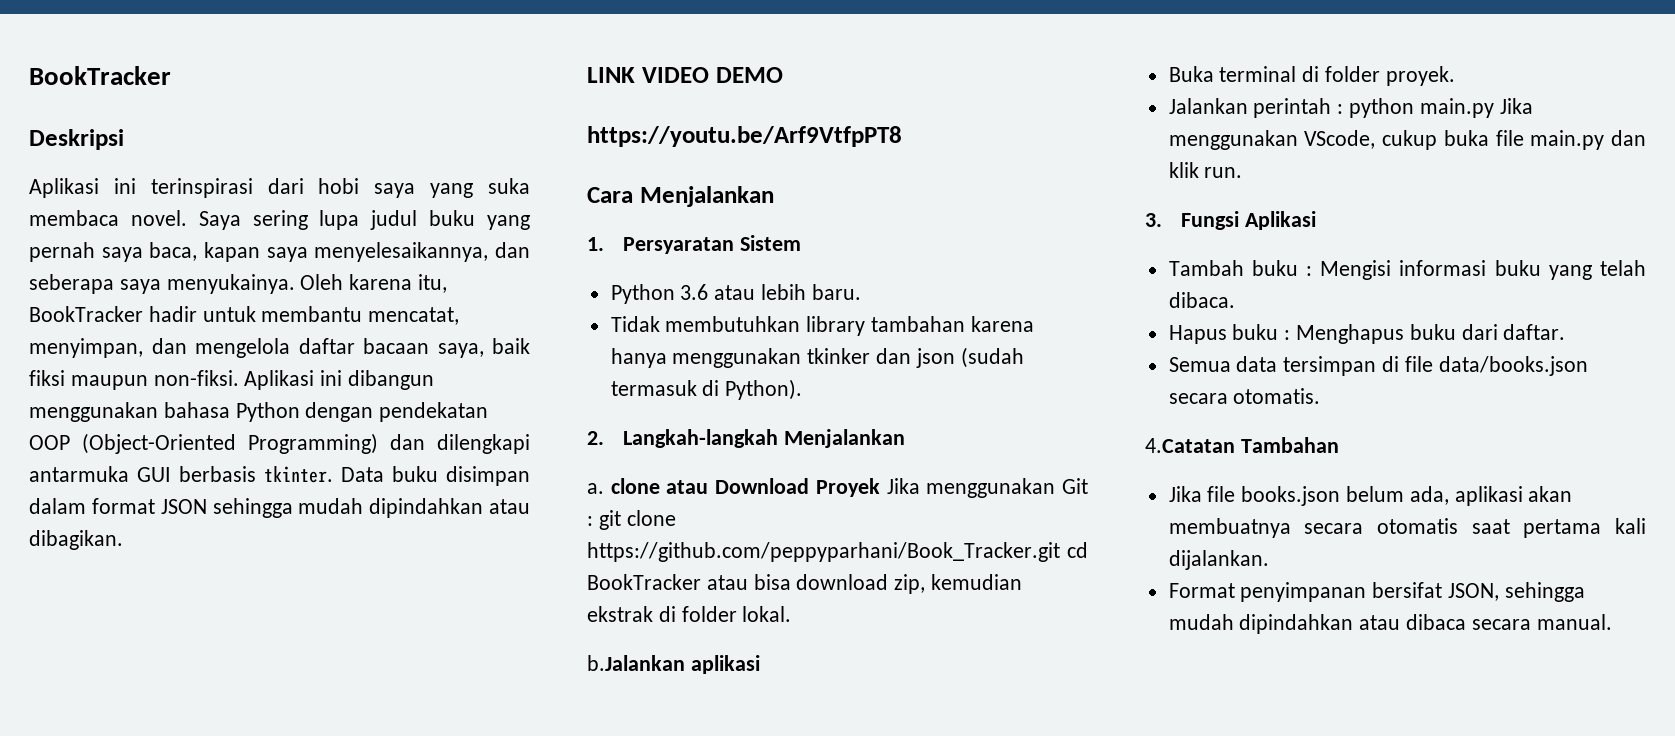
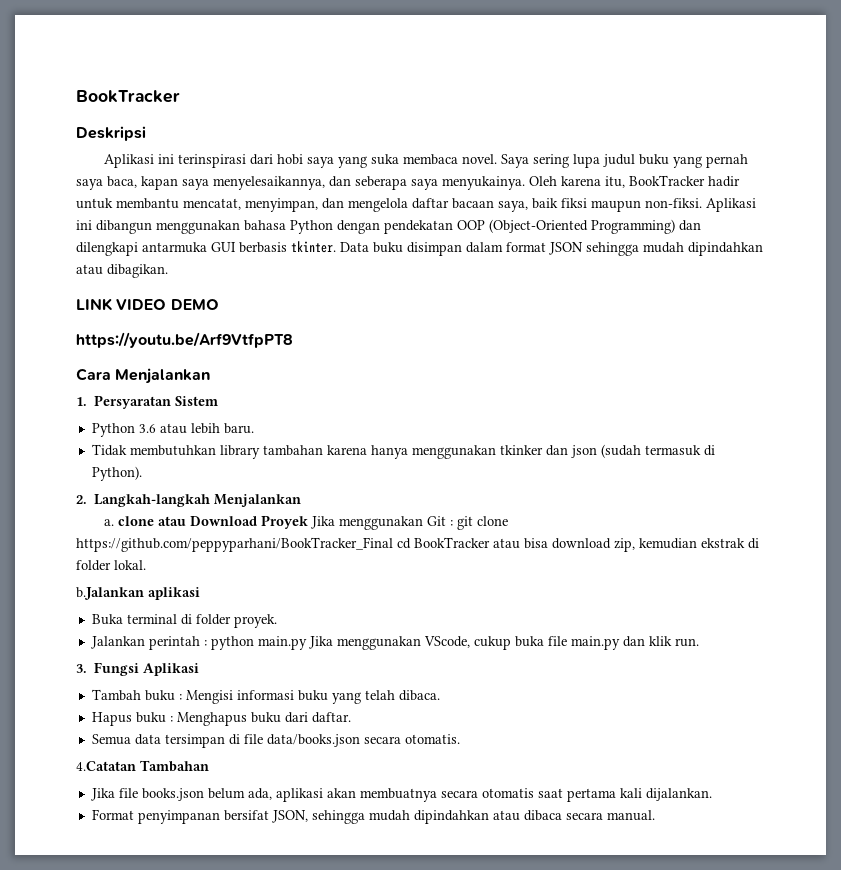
[587,542,1060,562] https://github.com/peppyparhani/Book_Tracker.git -> [76,537,393,552] https://github.com/peppyparhani/BookTracker_Final

